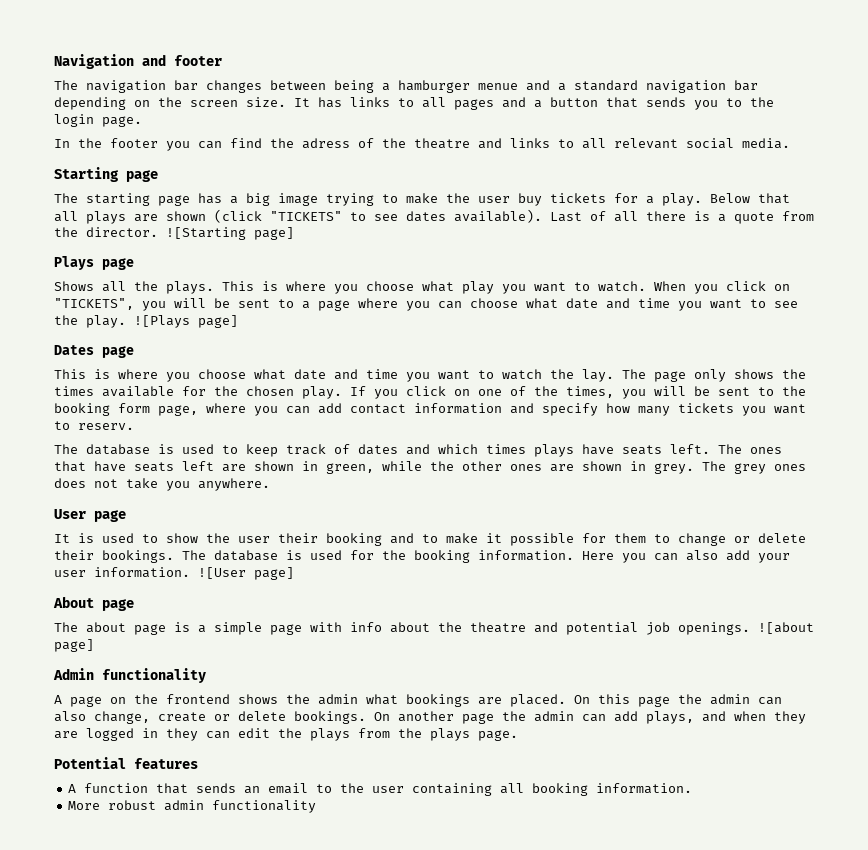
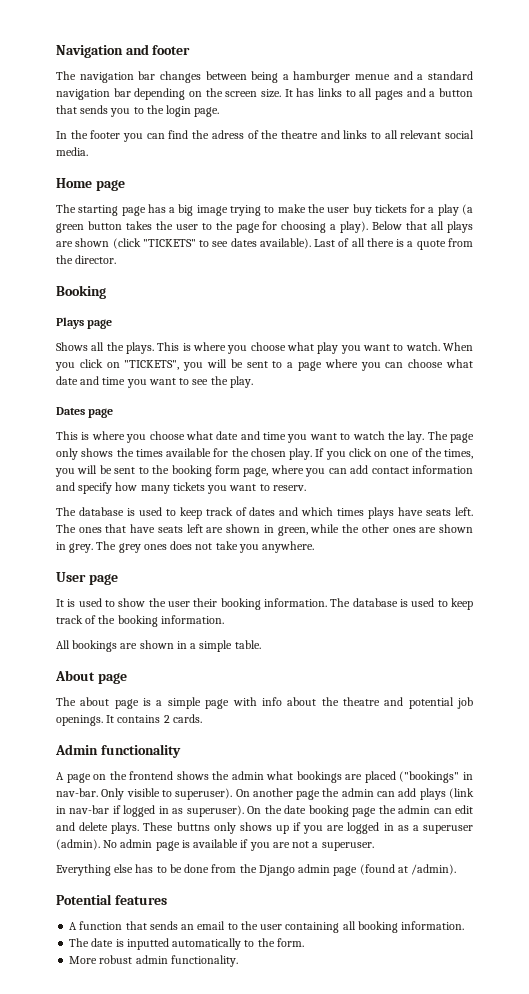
[54,167,119,182] Starting -> [56,178,92,188] Home
[662,193,702,206] play. -> [437,204,474,216] [56,221,369,233] play (a green button takes the user to the page for choosing a play).
[166,227,294,240] ![Starting page] -> [56,285,106,299] // Booking
[134,315,238,328] ![Plays page] -> (253, 382) none
[390,533,806,546] [54,550,790,563] [54,567,294,580] and to make it possible for them to change or delete their bookings. The database is used for the booking information. Here you can also add your user information. ![User page] -> [264,598,473,610] [56,615,224,627] [56,640,261,652] information. The database is used to keep track of the booking information. // All bookings are shown in a simple table.
[758,622,814,634] [54,639,94,652] ![about page] -> [106,714,202,723] It contains 2 cards.
[510,694,782,707] [54,711,366,724] placed. On this page the admin can also change, create or delete bookings. -> [364,771,474,783] [56,788,233,800] placed ("bookings" in nav-bar. Only visible to superuser).
[646,711,806,724] [54,728,518,741] plays, and when they are logged in they can edit the plays from the plays page. -> [419,788,475,800] [56,805,473,817] [56,822,473,834] [56,839,374,851] [56,864,457,876] plays (link in nav-bar if logged in as superuser). On the date booking page the admin can edit and delete plays. These buttns only shows up if you are logged in as a superuser (admin). No admin page is available if you are not a superuser. // Everything else has to be done from the Django admin page (found at /admin).
(693, 788) none -> [69,938,304,950] // The date is inputted automatically to the form.
[212,800,317,813] functionality -> [170,955,238,967] functionality.

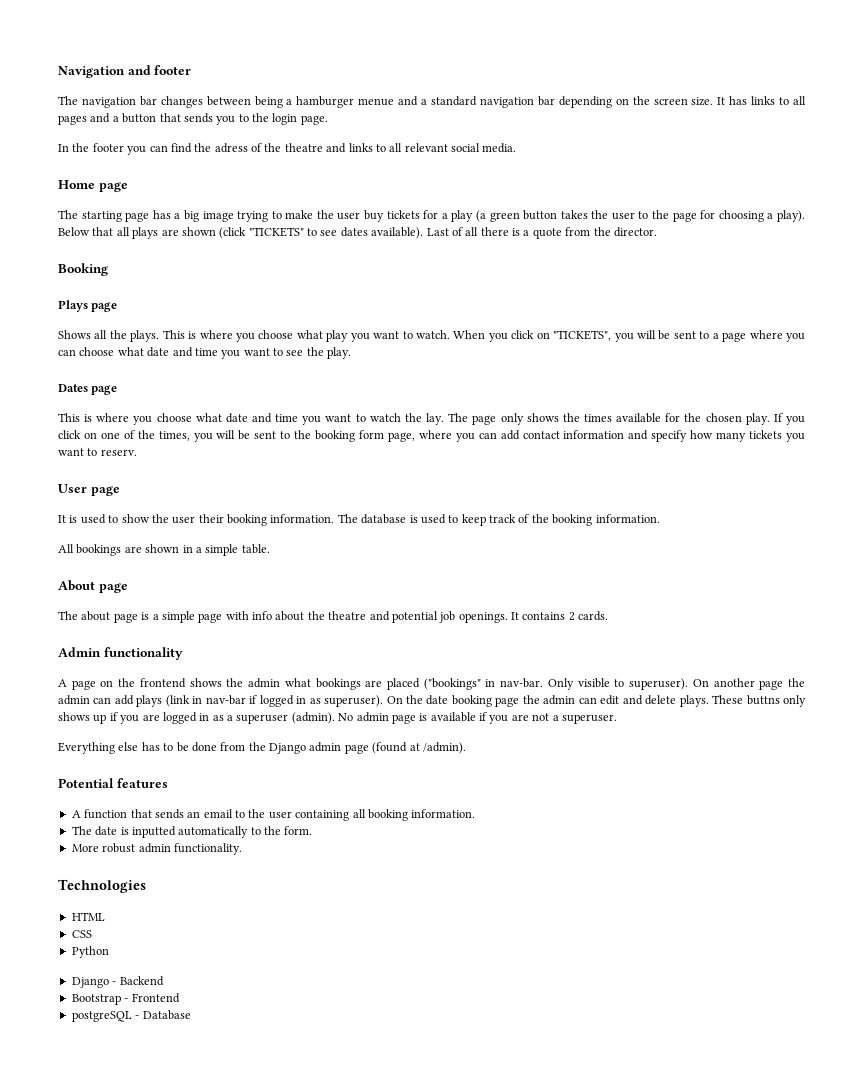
[56,507,474,519] [56,524,473,536] [56,541,315,553] // The database is used to keep track of dates and which times plays have seats left. The ones that have seats left are shown in green, while the other ones are shown in grey. The grey ones does not take you anywhere. -> (137, 452) none
(238, 961) none -> [58,879,146,893] [71,912,105,921] [71,930,92,938] [71,946,109,958] [71,976,164,988] [71,993,180,1005] [71,1010,191,1022] // Technologies // HTML // CSS // Python // Django - Backend // Bootstrap - Frontend // postgreSQL - Database

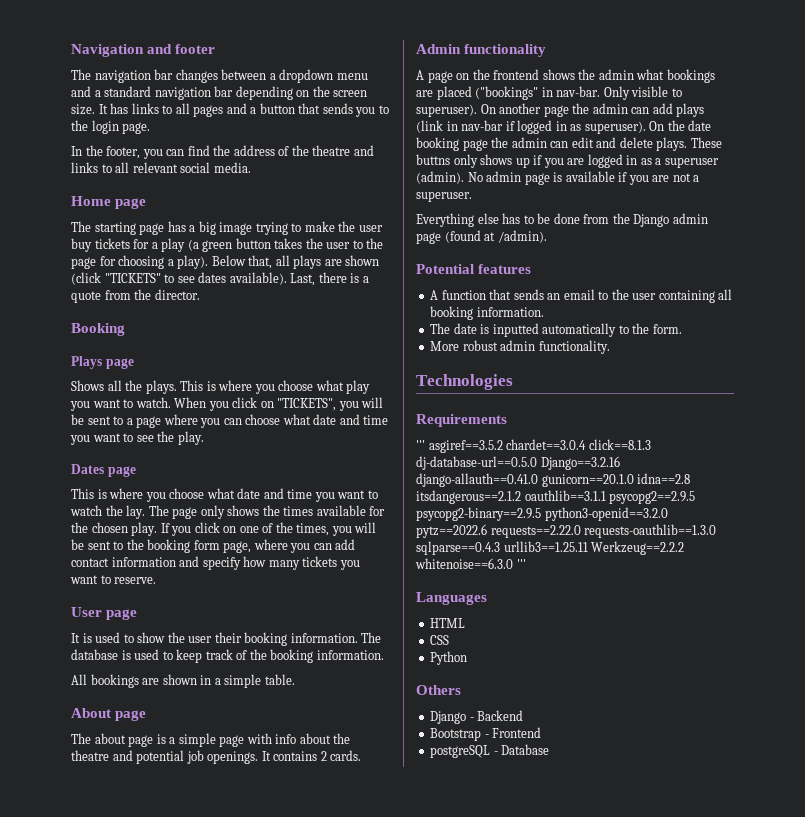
[254,96,395,108] being a hamburger menue -> [269,69,368,83] a dropdown menu
[92,143,124,152] footer -> [106,146,141,159] footer,
[214,143,248,153] adress -> [233,145,275,156] address
[92,227,114,236] that -> [248,255,273,269] that,
[426,227,479,236] Last of all -> [290,273,316,286] Last,
[100,449,137,456] reserv. -> [114,577,157,584] reserve.
(146, 886) none -> [416,414,507,427] [416,439,651,453] [416,456,620,470] [416,473,691,487] [416,490,696,504] [416,507,668,521] [416,524,717,538] [416,541,685,555] [415,558,526,569] [416,592,487,605] // Requirements // ''' asgiref==3.5.2 chardet==3.0.4 click==8.1.3 dj-database-url==0.5.0 Django==3.2.16 django-allauth==0.41.0 gunicorn==20.1.0 idna==2.8 itsdangerous==2.1.2 oauthlib==3.1.1 psycopg2==2.9.5 psycopg2-binary==2.9.5 python3-openid==3.2.0 pytz==2022.6 requests==2.22.0 requests-oauthlib==1.3.0 sqlparse==0.4.3 urllib3==1.25.11 Werkzeug==2.2.2 whitenoise==6.3.0 ''' // Languages
(109, 952) none -> [416,685,461,695] // Others

